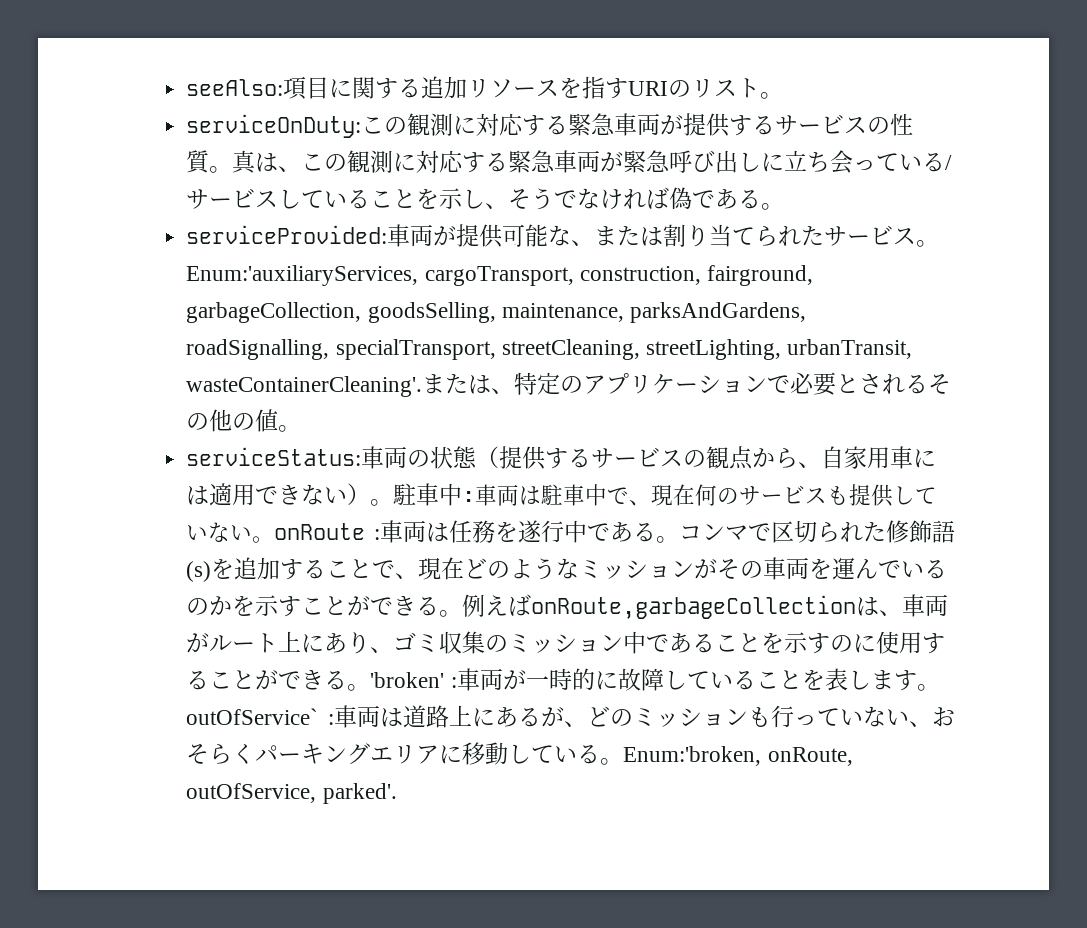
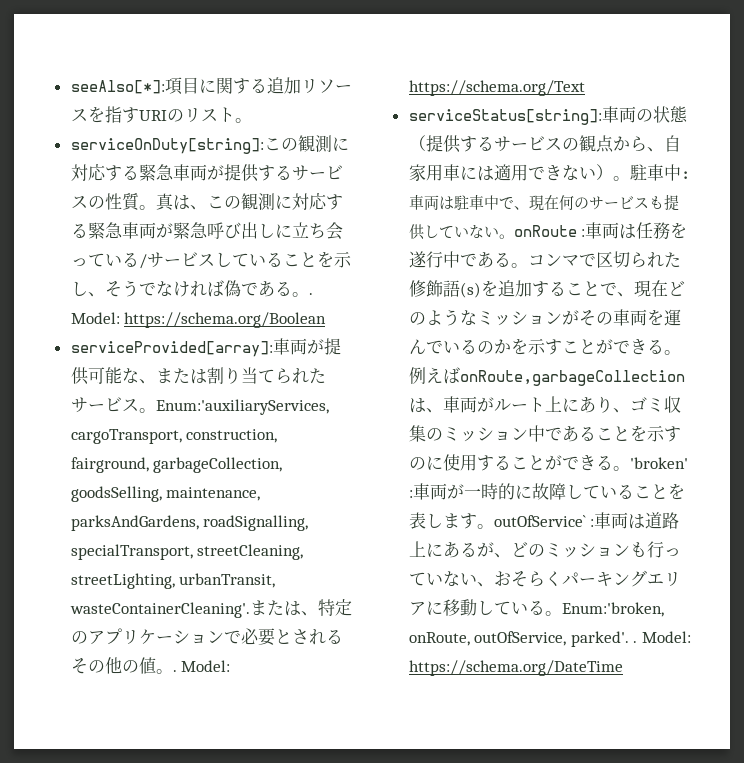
[186,79,284,96] seeAlso: -> [70,80,165,94] seeAlso[*]:
[186,114,362,138] serviceOnDuty: -> [70,138,264,154] serviceOnDuty[string]:
[186,225,388,244] // serviceProvided: -> [308,293,313,295] [70,312,327,328] [70,341,273,357] . Model: https://schema.org/Boolean // serviceProvided[array]:
[186,447,362,466] // serviceStatus: -> [172,660,231,672] [408,80,585,96] [408,109,602,125] . Model: https://schema.org/Text // serviceStatus[string]:
(397, 793) none -> [633,631,692,643] [408,660,623,676] . Model: https://schema.org/DateTime

